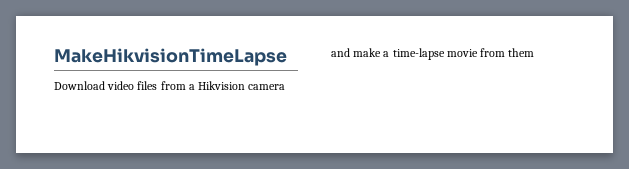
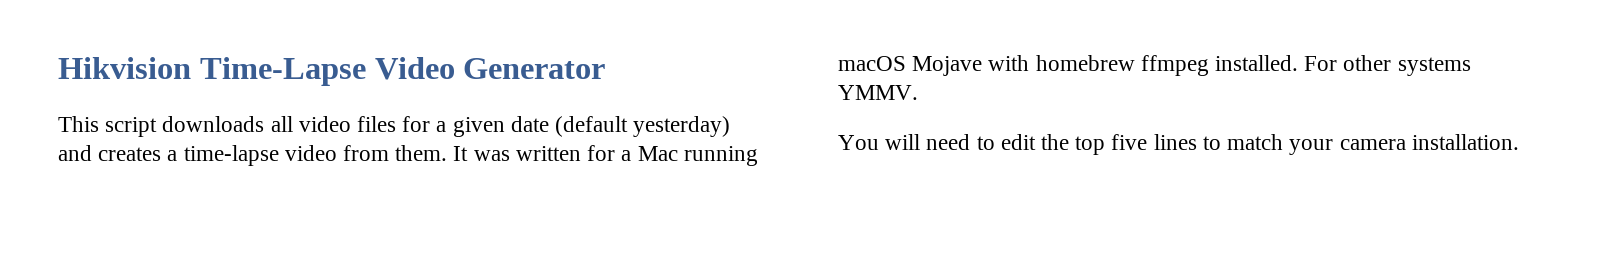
[54,48,287,66] [54,81,286,90] [331,48,535,60] MakeHikvisionTimeLapse // Download video files from a Hikvision camera and make a time-lapse movie from them -> [58,57,606,86] [58,116,731,137] [58,145,758,166] [838,55,1471,76] [838,85,918,100] [838,134,1519,155] Hikvision Time-Lapse Video Generator // This script downloads all video files for a given date (default yesterday) and creates a time-lapse video from them. It was written for a Mac running macOS Mojave with homebrew ffmpeg installed. For other systems YMMV. // You will need to edit the top five lines to match your camera installation.

